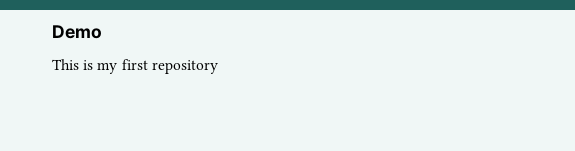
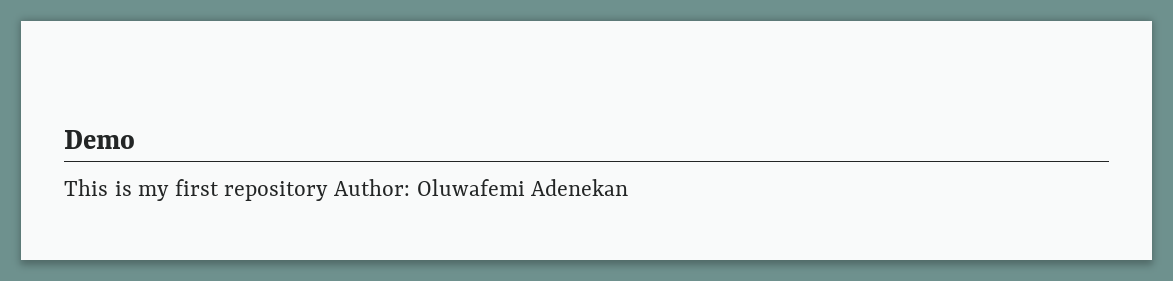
(218, 67) none -> [334,179,629,196] Author: Oluwafemi Adenekan

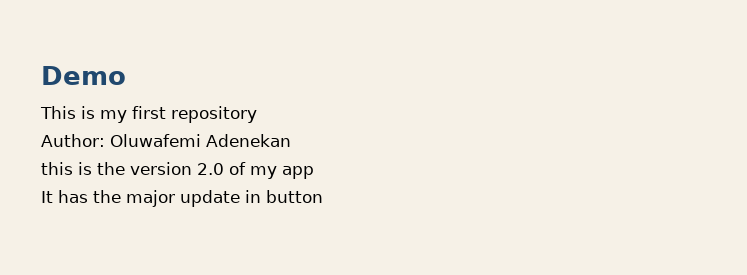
(329, 191) none -> (257, 114) //
(629, 187) none -> [41,162,314,179] [41,190,323,207] // this is the version 2.0 of my app // It has the major update in button

